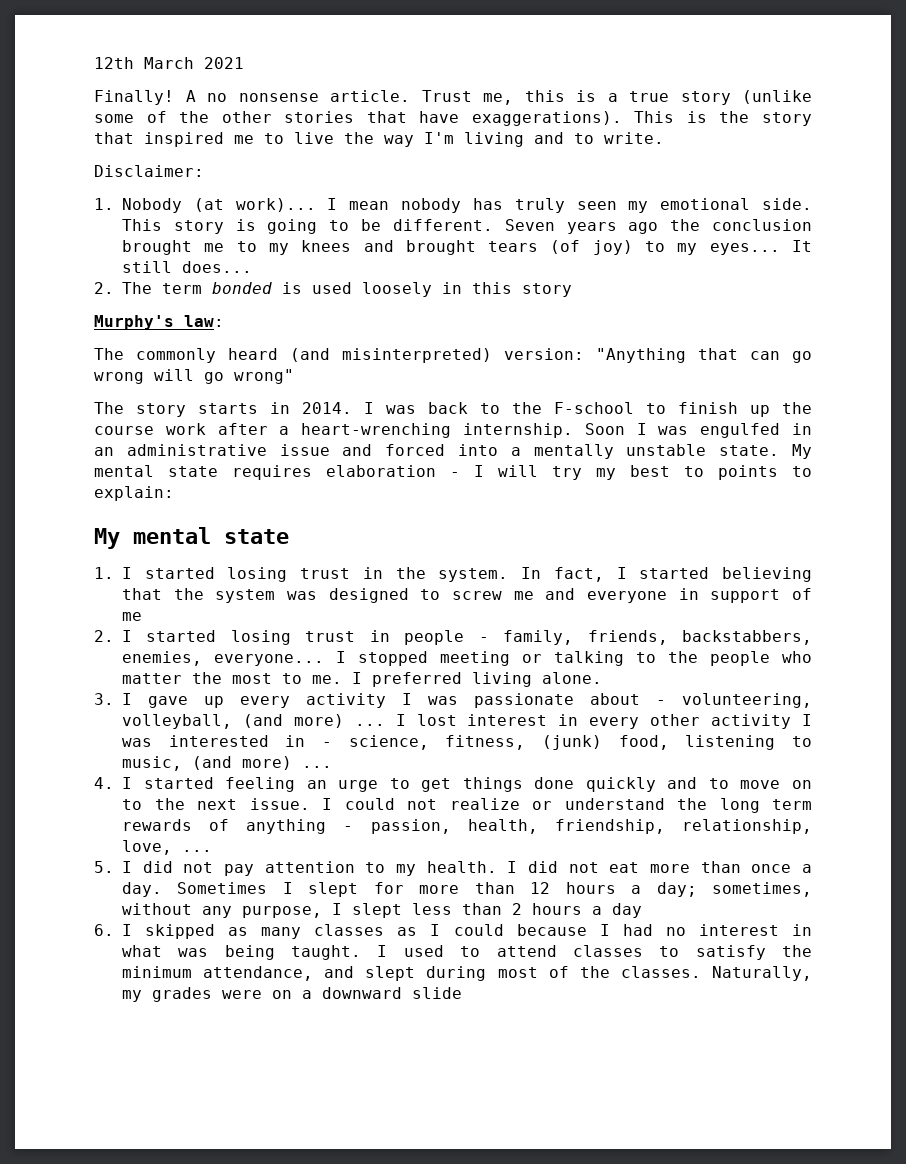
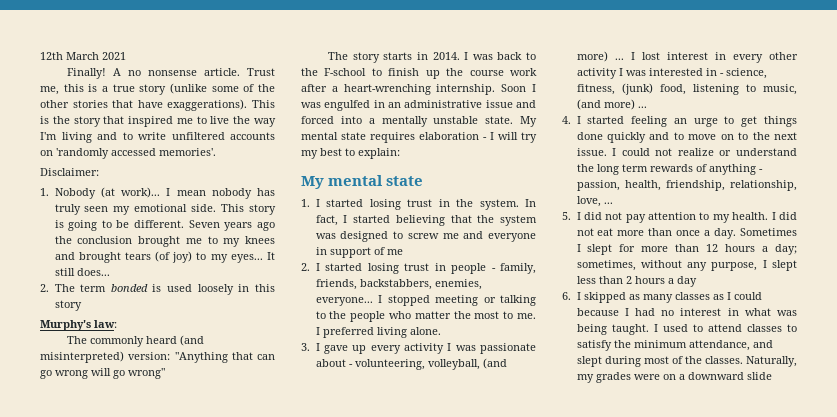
[604,132,664,144] write. -> [138,132,275,140] [40,148,216,159] write unfiltered accounts on 'randomly accessed memories'.
[718,465,812,480] points to -> (355, 152) none

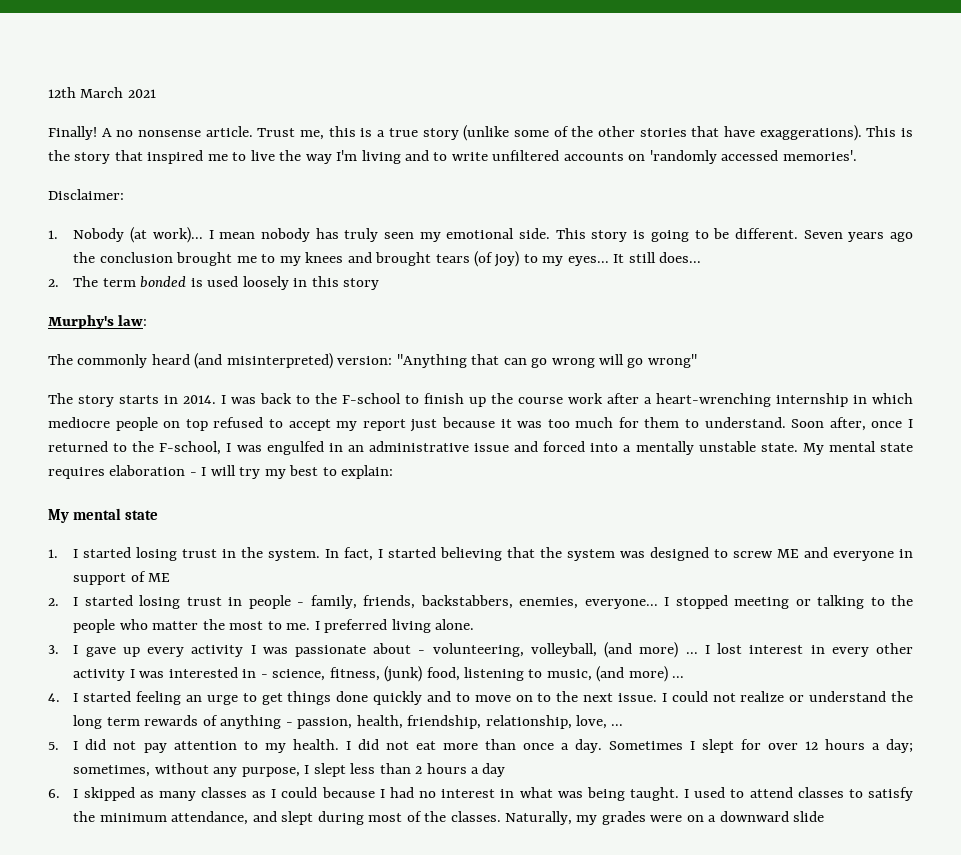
[436,84,527,95] internship. Soon -> [776,393,913,407] [48,417,914,432] [48,441,222,455] internship in which mediocre people on top refused to accept my report just because it was too much for them to understand. Soon after, once I returned to the F-school,
[442,233,459,239] me -> [777,549,800,558] ME
[386,249,403,255] me -> [148,573,171,582] ME
[641,244,700,252] more than -> [767,743,798,750] over

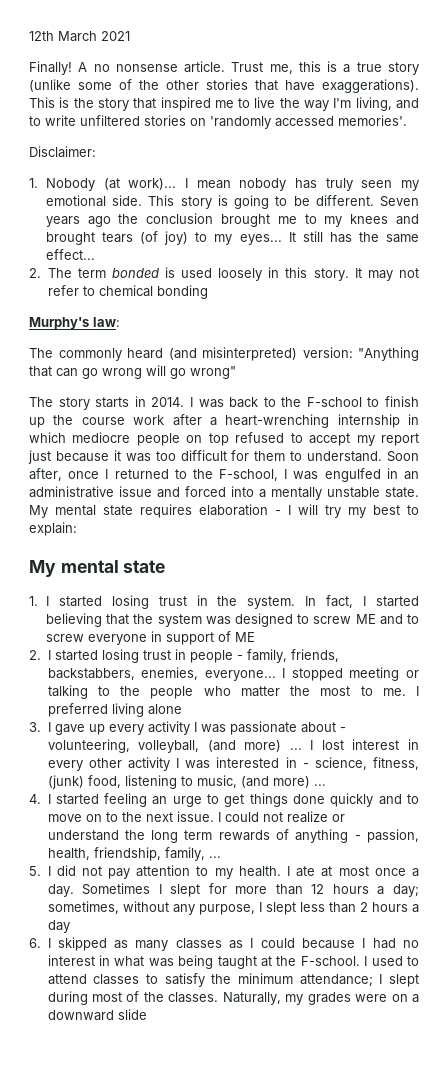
[361,150,401,164] living -> [355,97,392,111] living,
[563,152,624,161] accounts -> [144,115,186,126] stories
[659,252,702,263] does... -> [329,232,419,243] [45,249,95,260] has the same effect...
[343,278,380,290] story -> [313,268,419,281] [47,285,208,299] story. It may not refer to chemical bonding
[575,417,614,428] much -> [180,450,227,461] difficult
(829, 552) none -> [407,614,420,624] [45,634,84,642] to screw
[434,619,474,630] alone. -> [147,704,182,715] alone
[485,715,607,729] relationship, love, -> [164,847,205,861] family,
[357,739,516,750] did not eat more than -> [296,866,369,877] ate at most
[767,743,798,750] over -> [235,884,303,895] more than
[629,787,679,801] taught. -> [217,956,360,969] taught at the F-school.
[171,811,277,825] attendance, and -> [299,974,383,987] attendance; I

